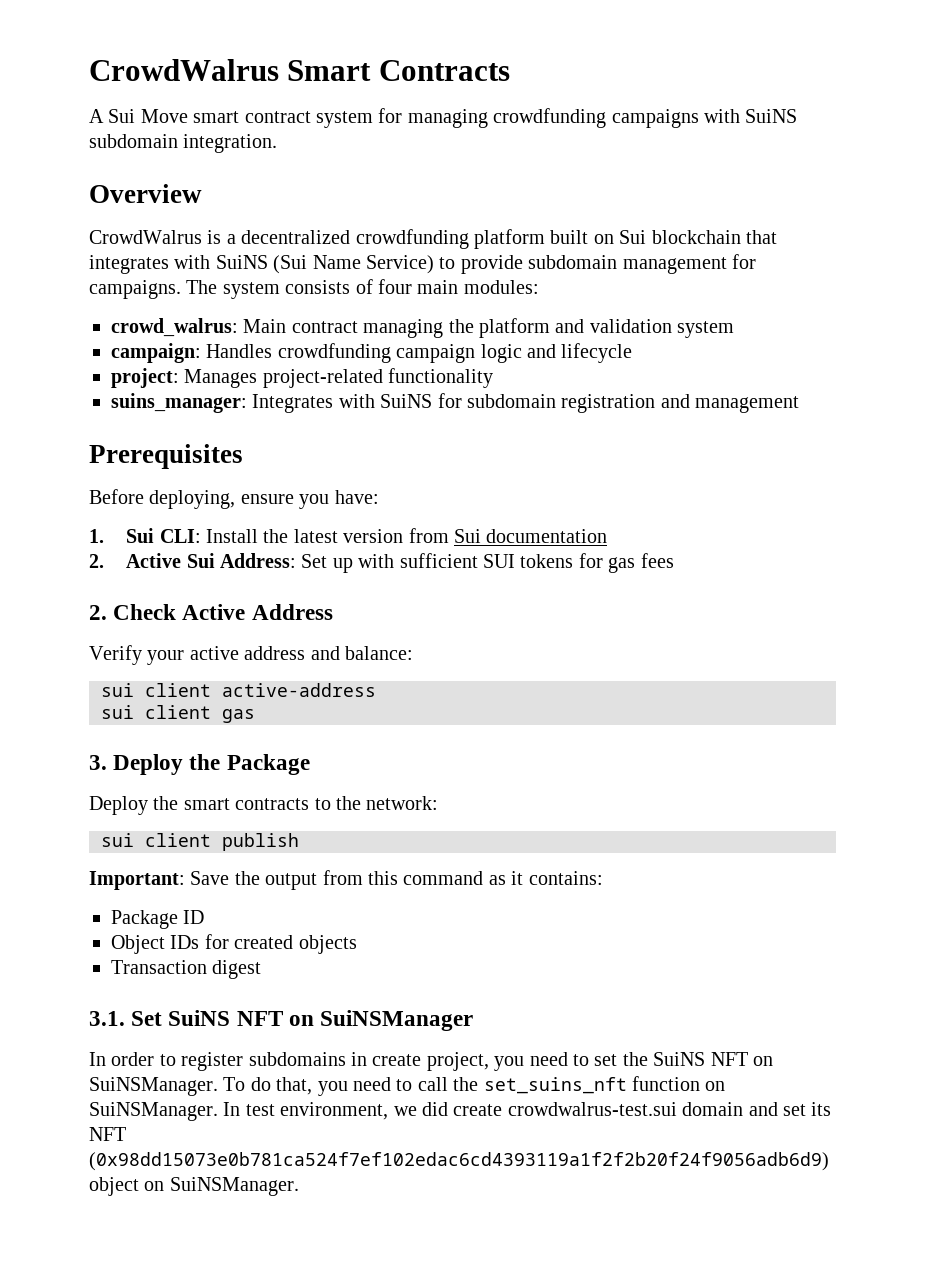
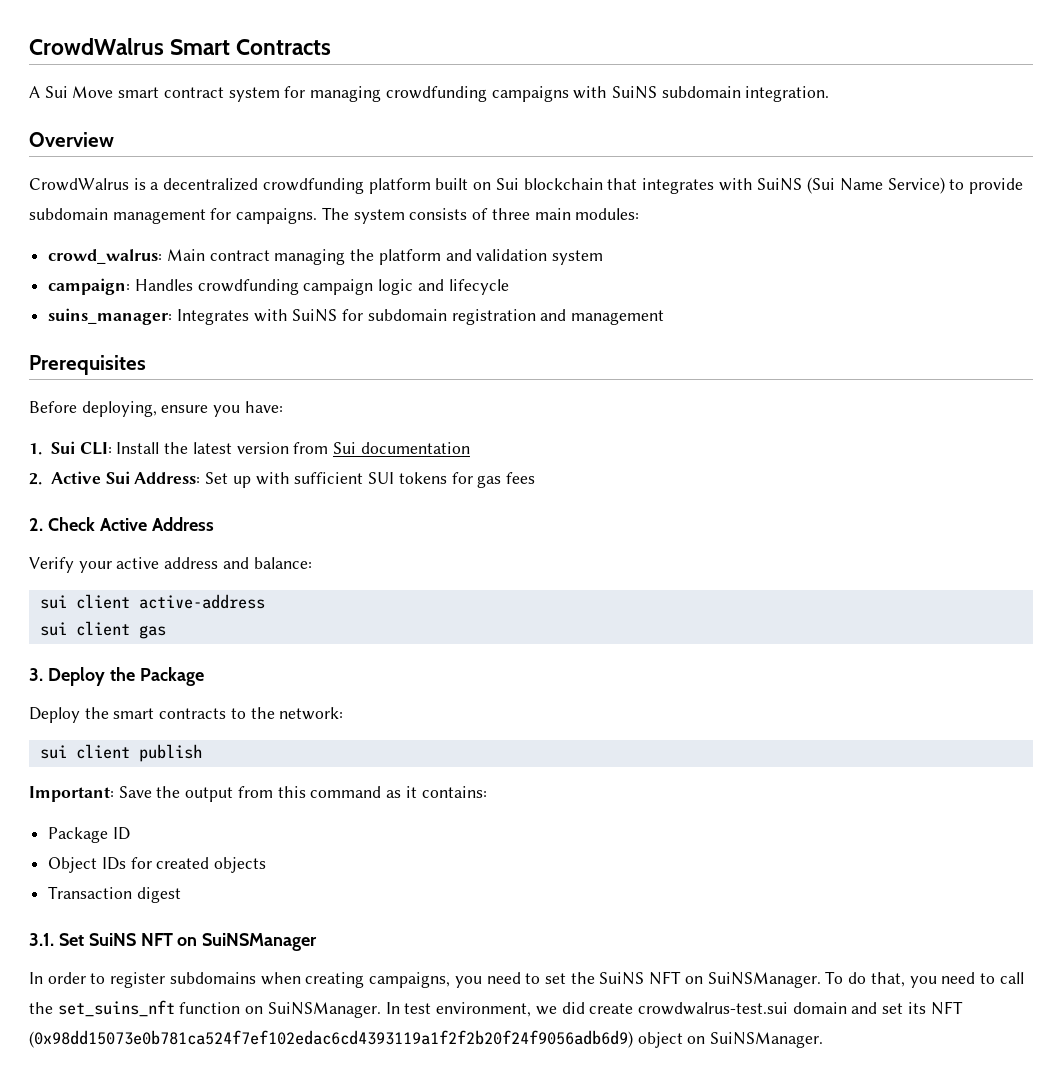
[378,279,412,294] four -> [491,208,530,220] three
[111,368,494,388] // project: Manages project-related functionality -> (509, 287) none
[351,1052,489,1071] in create project, -> [260,972,451,988] when creating campaigns,

